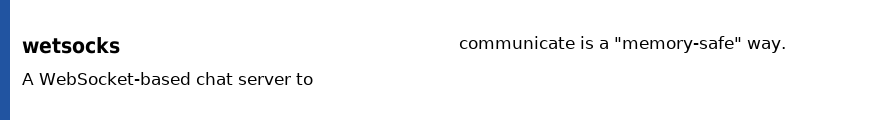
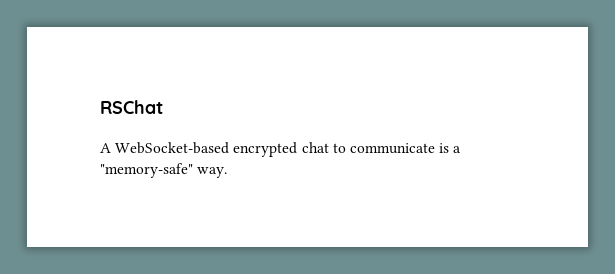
[22,37,120,54] wetsocks -> [100,100,163,114] RSChat
[195,72,291,85] chat server -> [233,142,329,157] encrypted chat

